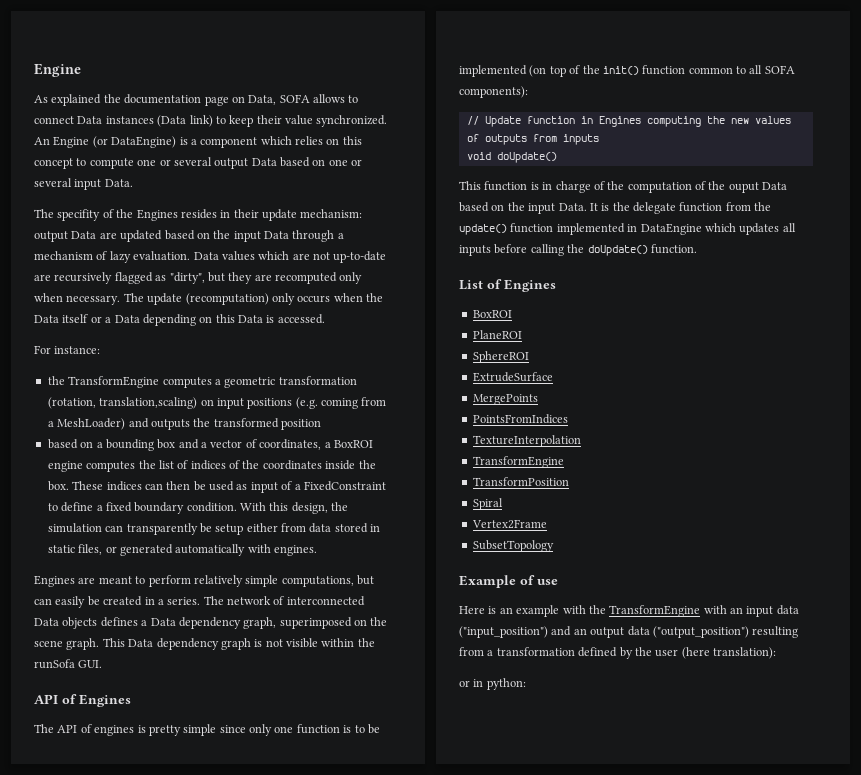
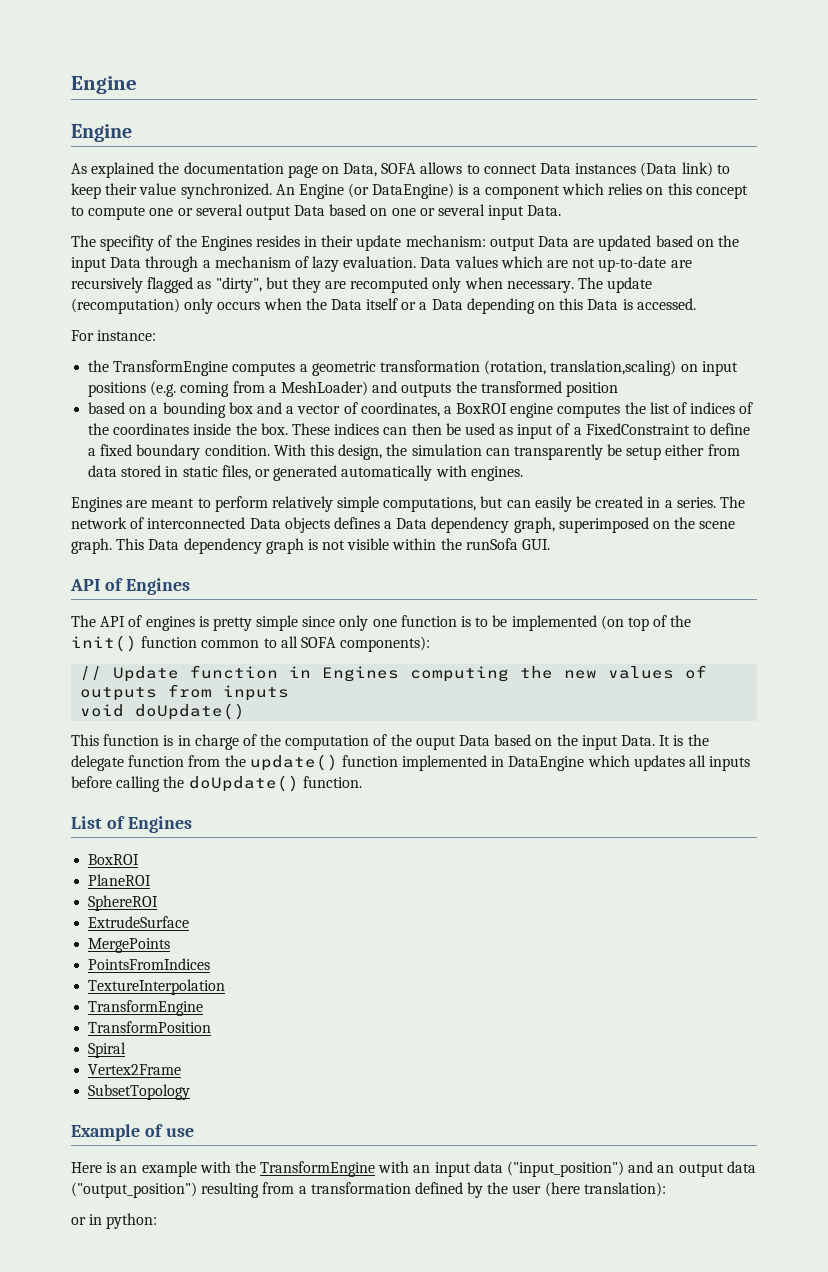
[34,63,81,77] Engine -> [71,76,137,94] [71,124,132,142] Engine // Engine

